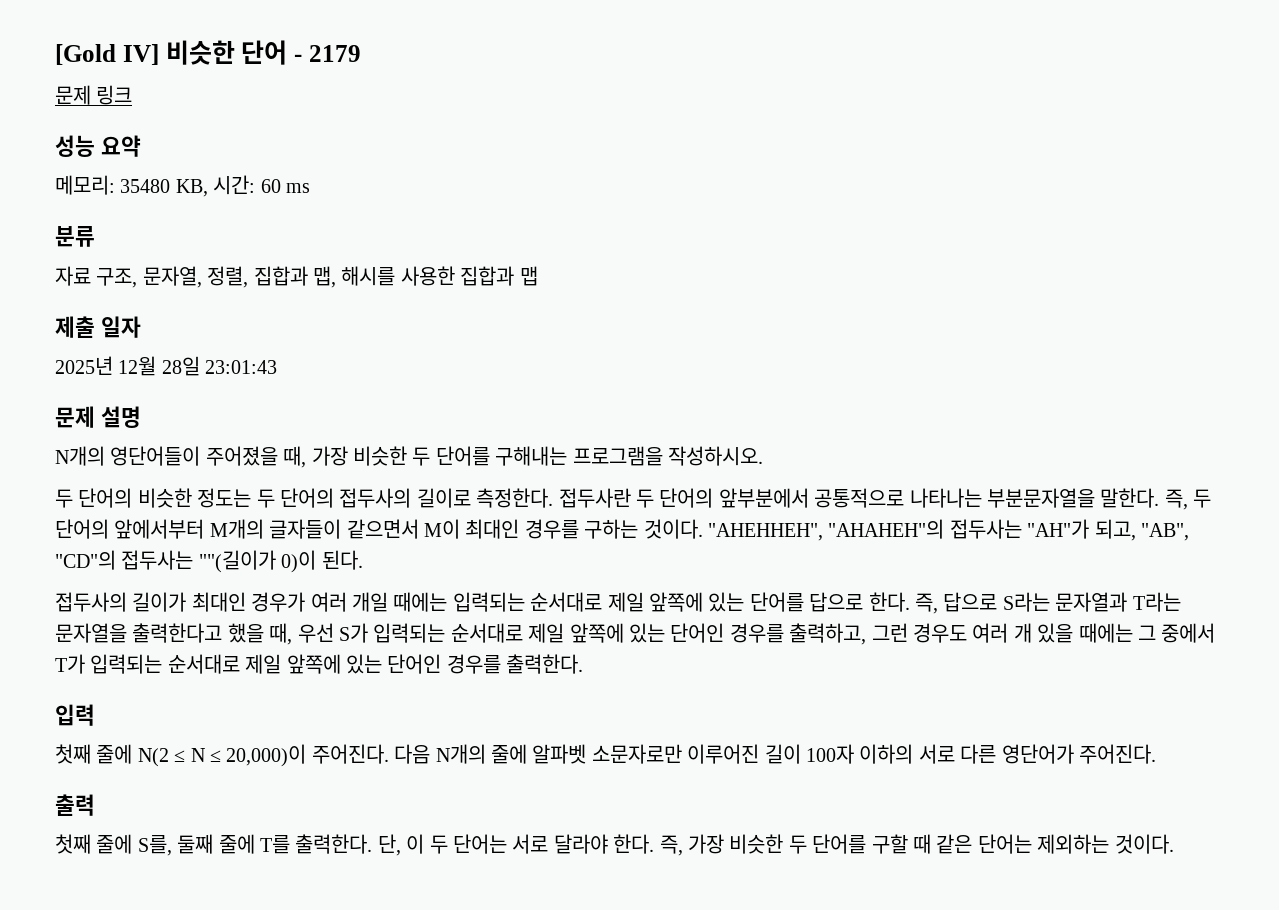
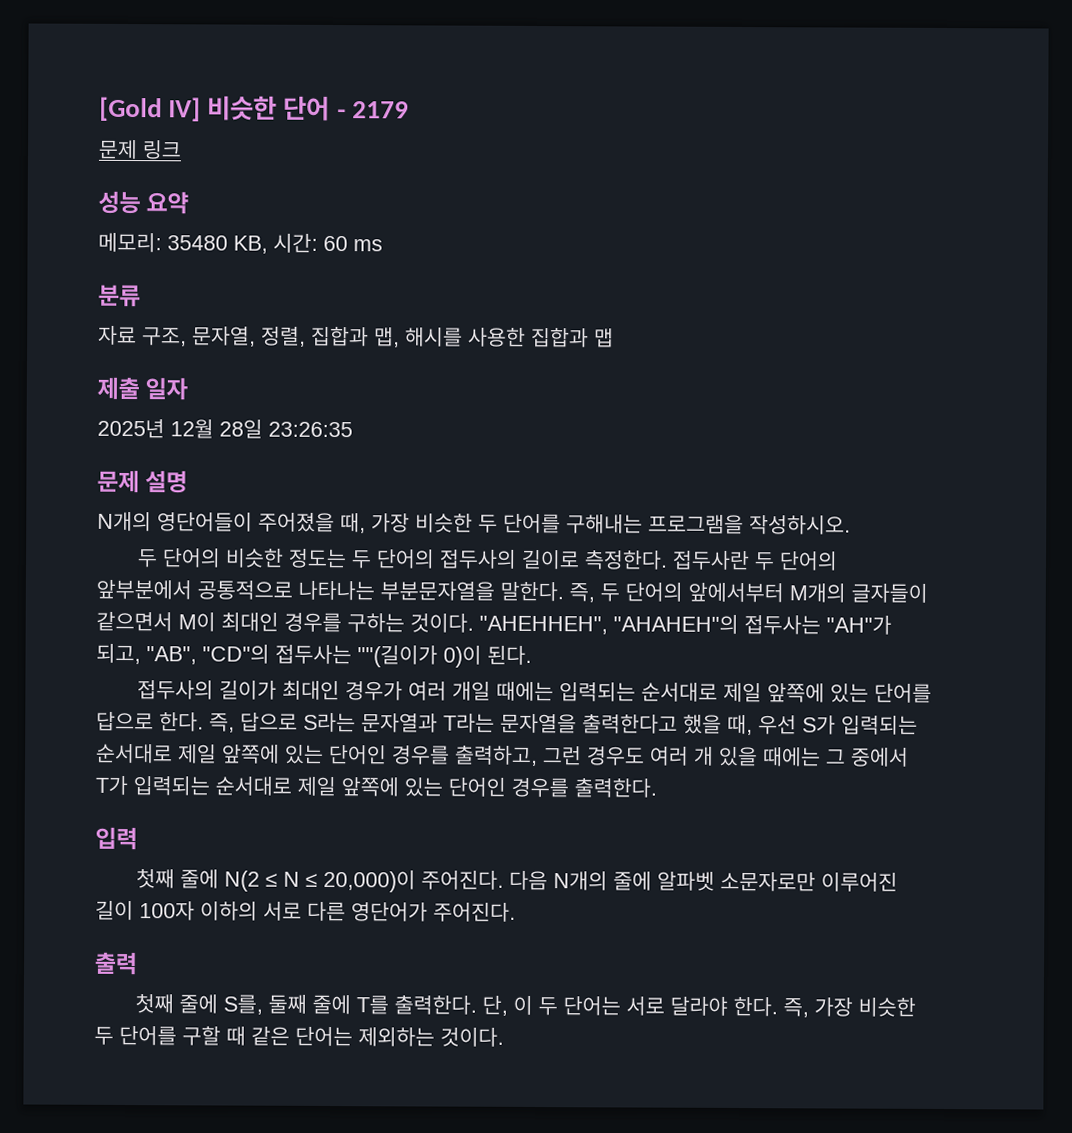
[205,360,278,374] 23:01:43 -> [268,421,353,438] 23:26:35

